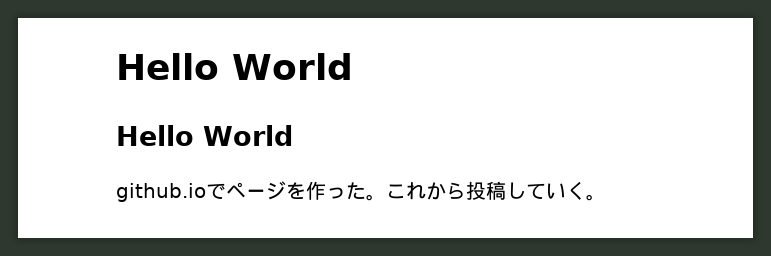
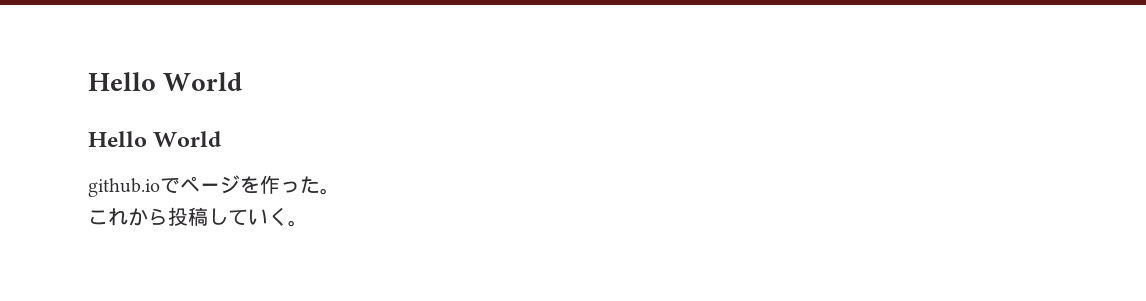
(386, 197) none -> (340, 191) //

